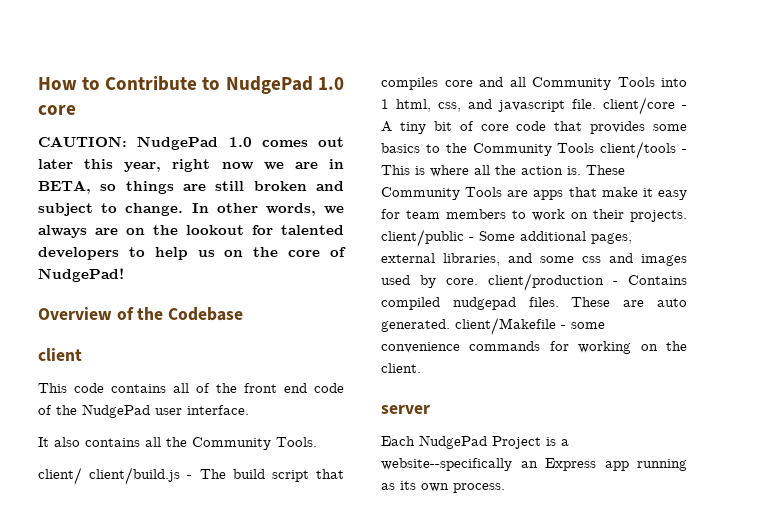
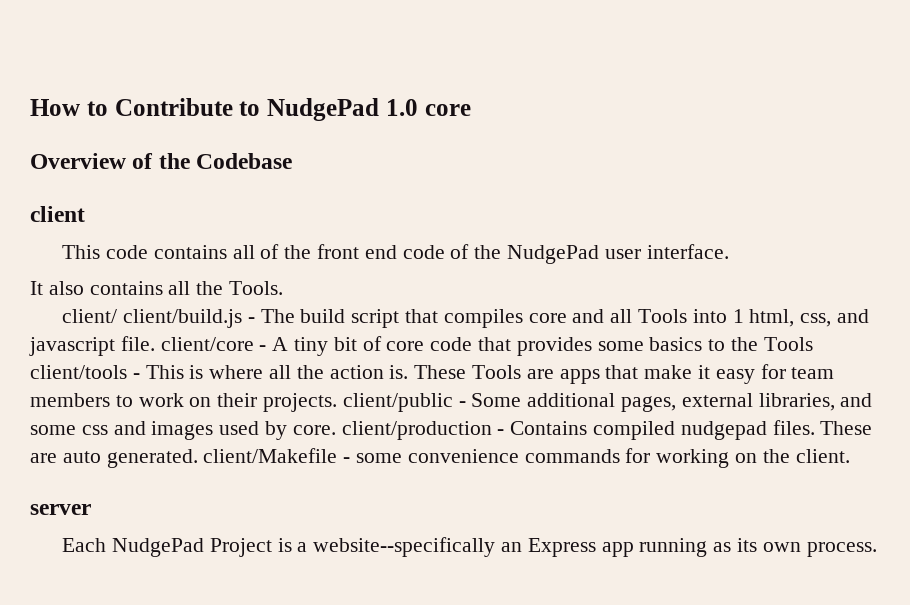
[38,136,344,150] [38,159,344,172] [38,180,344,194] [38,203,344,216] [38,225,344,238] [38,247,346,260] [38,268,124,282] // CAUTION: NudgePad 1.0 comes out later this year, right now we are in BETA, so things are still broken and subject to change. In other words, we always are on the lookout for talented developers to help us on the core of NudgePad! -> (471, 110) none
[192,437,271,450] Community -> (224, 288) none
[532,77,611,90] Community -> (633, 316) none
[472,143,552,156] Community -> (759, 344) none
[381,187,460,200] Community -> (467, 372) none

